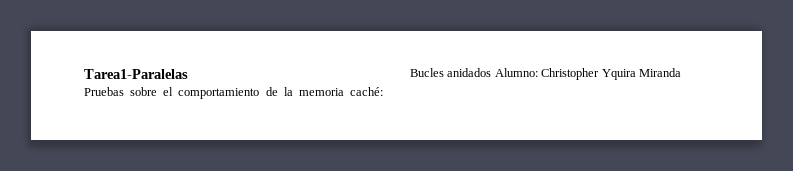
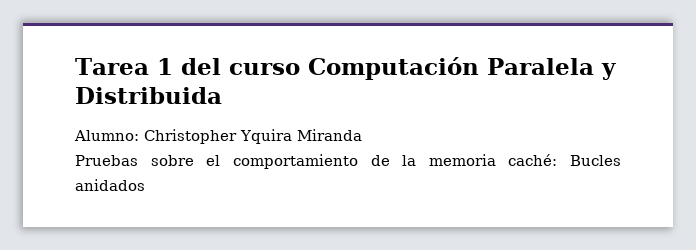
[84,69,188,79] Tarea1-Paralelas -> [75,57,616,80] [75,87,222,104] [74,129,362,144] Tarea 1 del curso Computación Paralela y Distribuida // Alumno: Christopher Yquira Miranda
[494,68,681,80] Alumno: Christopher Yquira Miranda -> (145, 185) none

